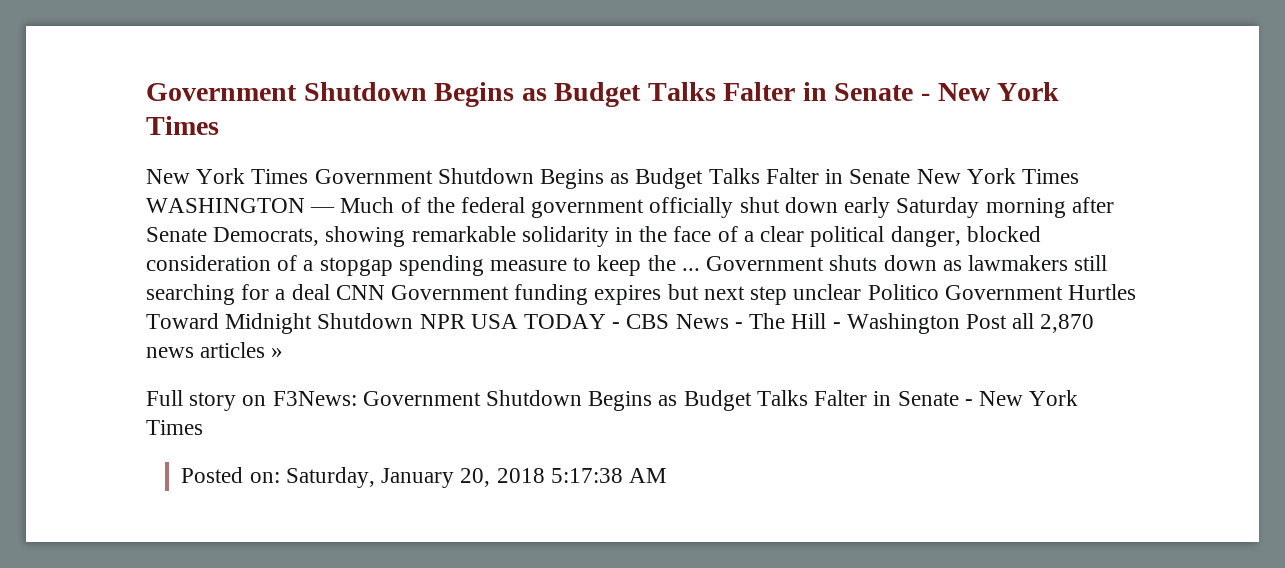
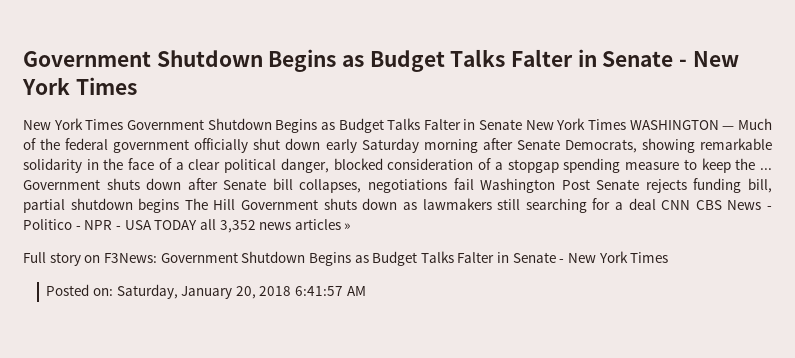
(937, 263) none -> [187,178,772,193] [23,198,398,213] after Senate bill collapses, negotiations fail Washington Post Senate rejects funding bill, partial shutdown begins The Hill Government shuts down
[391,284,1136,305] [146,313,1095,334] Government funding expires but next step unclear Politico Government Hurtles Toward Midnight Shutdown NPR USA TODAY - CBS News - The Hill - Washington Post all 2,870 -> [695,200,772,210] [23,219,256,233] CBS News - Politico - NPR - USA TODAY all 3,352
[550,468,623,483] 5:17:38 -> [295,286,344,296] 6:41:57

